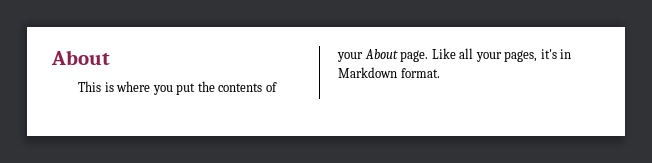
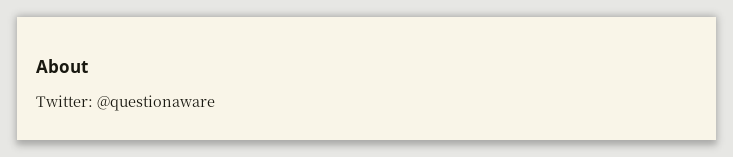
[78,81,277,95] [337,48,572,62] [338,67,440,78] This is where you put the contents of your About page. Like all your pages, it's in Markdown format. -> [36,95,215,111] Twitter: @questionaware

